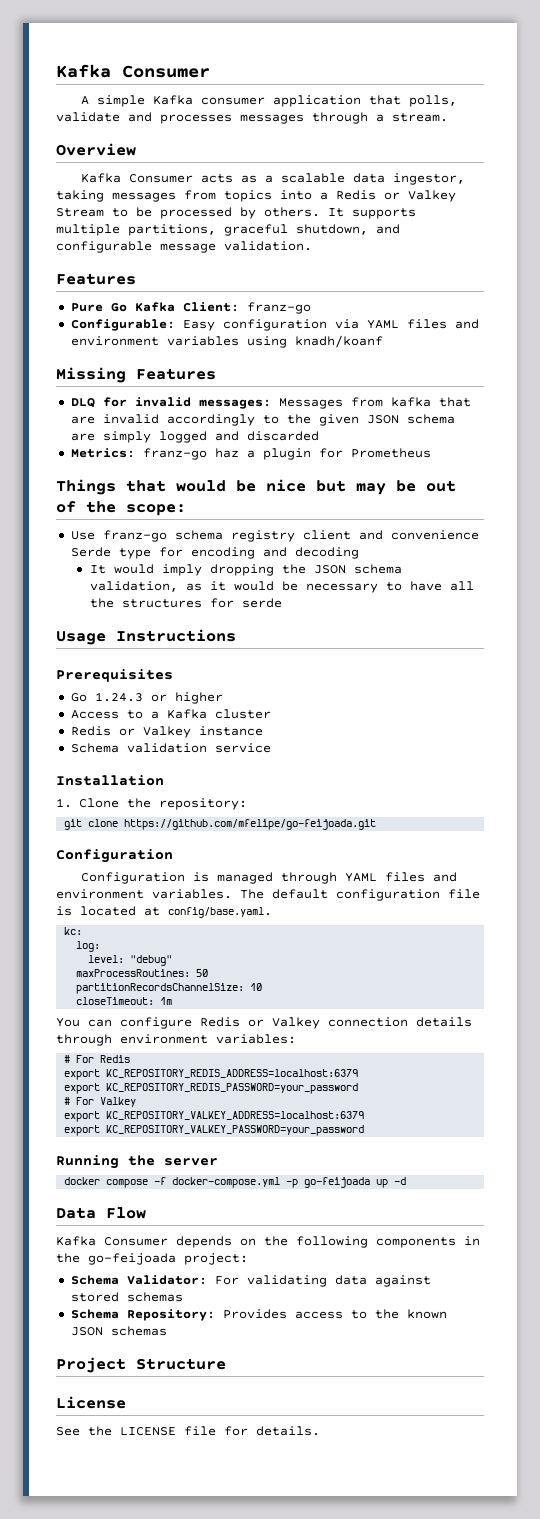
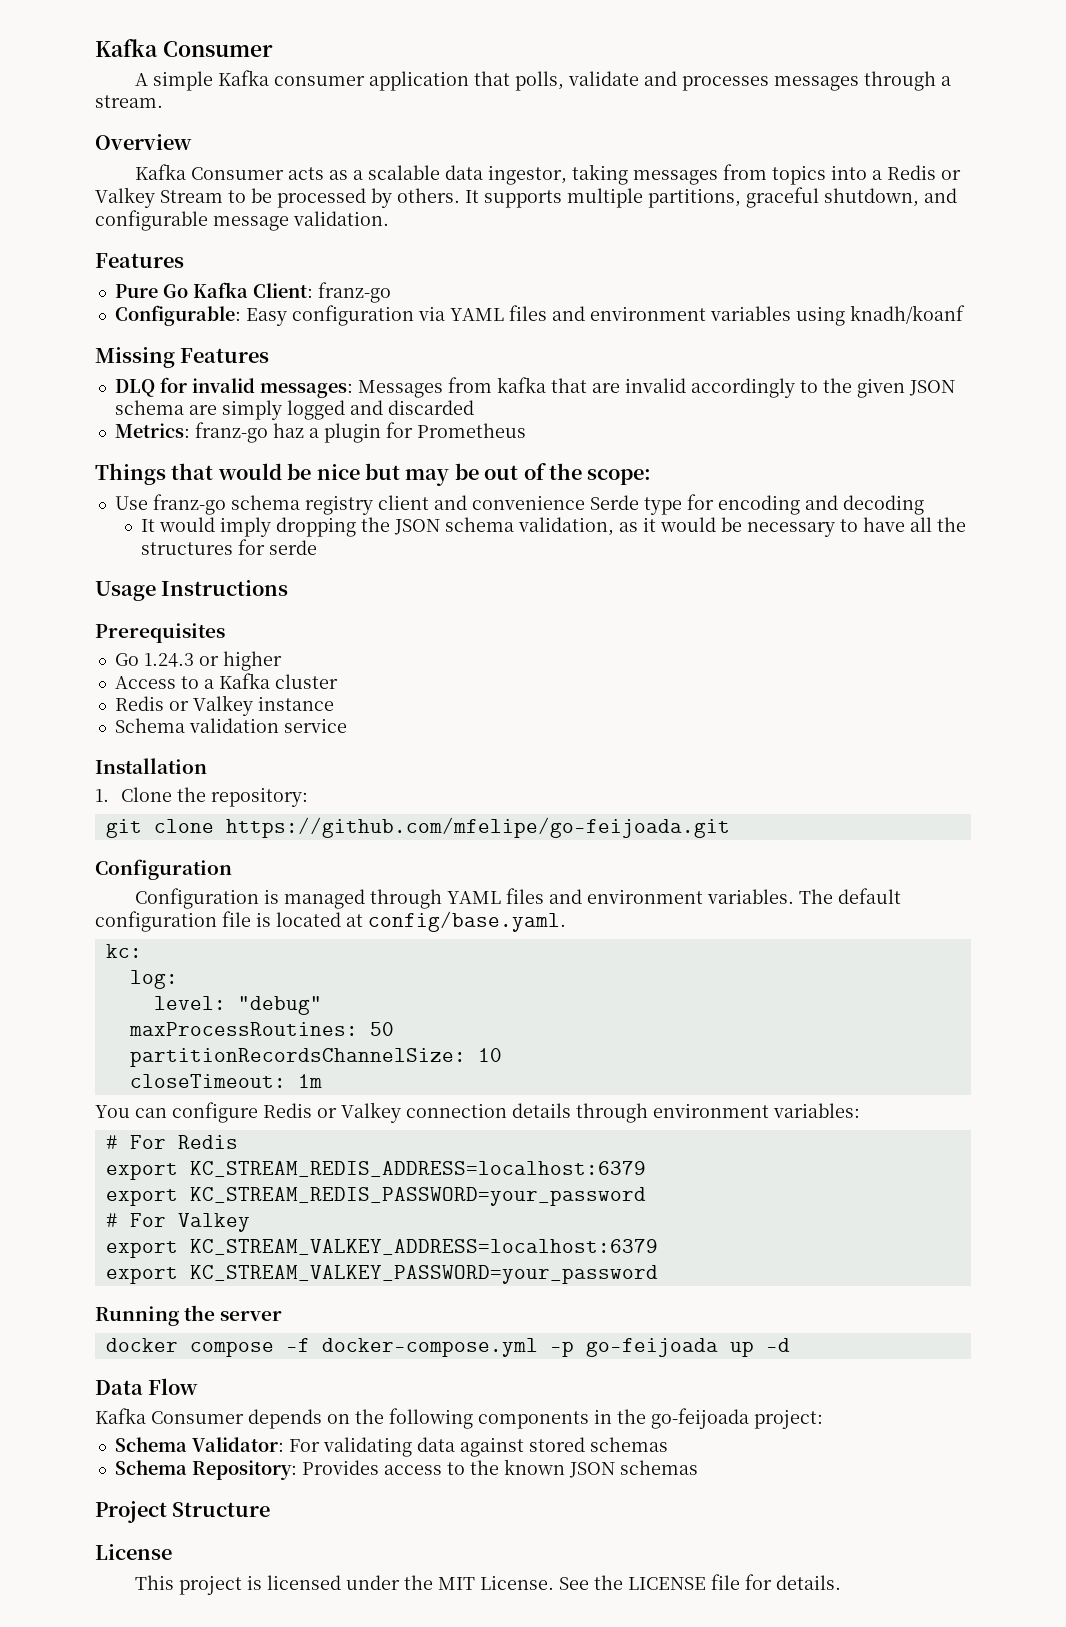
[106,1069,359,1078] [64,1083,359,1094] KC_REPOSITORY_REDIS_ADDRESS=localhost:6379 // export KC_REPOSITORY_REDIS_PASSWORD=your_password -> [189,1161,646,1177] [105,1187,646,1206] KC_STREAM_REDIS_ADDRESS=localhost:6379 // export KC_STREAM_REDIS_PASSWORD=your_password
[106,1111,365,1120] [64,1125,365,1136] KC_REPOSITORY_VALKEY_ADDRESS=localhost:6379 // export KC_REPOSITORY_VALKEY_PASSWORD=your_password -> [189,1239,658,1255] [105,1265,658,1284] KC_STREAM_VALKEY_ADDRESS=localhost:6379 // export KC_STREAM_VALKEY_PASSWORD=your_password
(126, 1402) none -> [134,1575,554,1595] This project is licensed under the MIT License.

